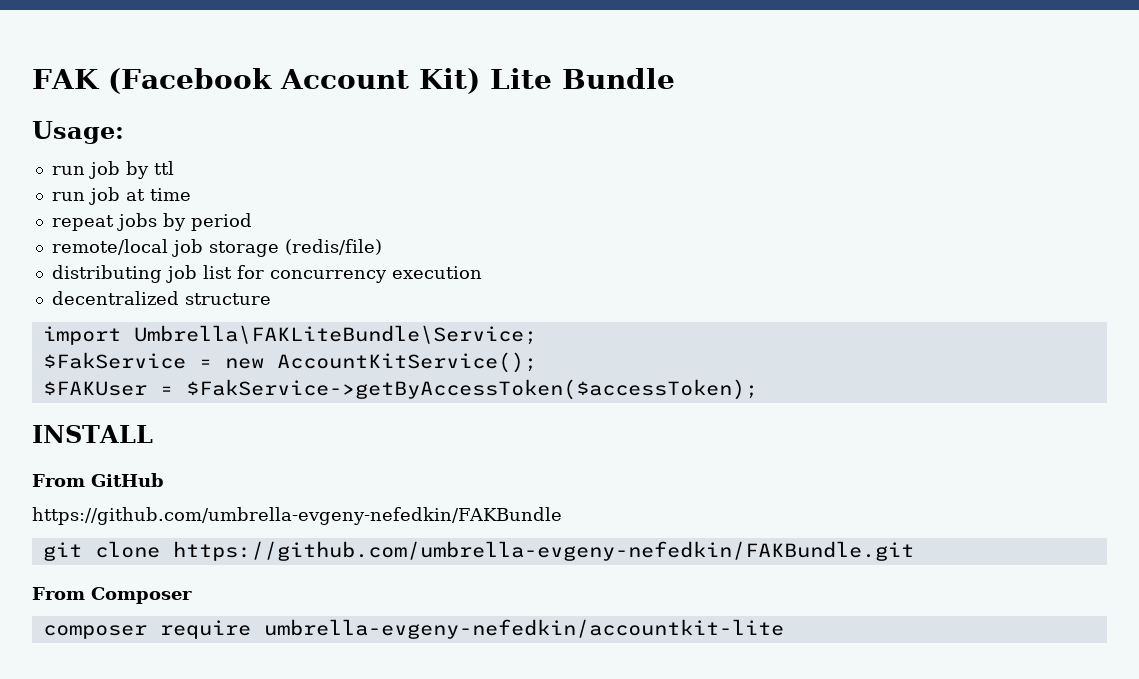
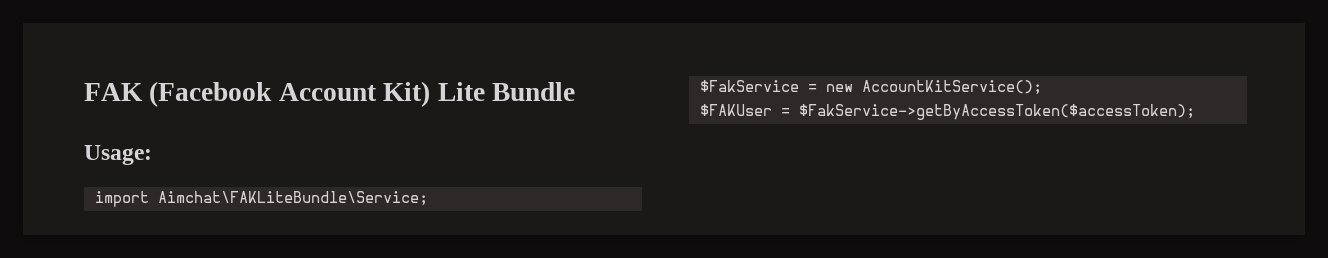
[51,161,174,179] [51,187,191,205] [51,213,252,231] [51,239,382,257] [51,265,482,283] [51,291,271,305] // run job by ttl // run job at time // repeat jobs by period // remote/local job storage (redis/file) // distributing job list for concurrency execution // decentralized structure -> (152, 155) none
[133,325,537,345] Umbrella\FAKLiteBundle\Service; -> [157,191,428,206] Aimchat\FAKLiteBundle\Service;
[32,425,153,443] [32,473,164,487] [32,507,562,525] [42,541,914,561] [32,587,192,604] [42,619,784,639] // INSTALL // From GitHub // https://github.com/umbrella-evgeny-nefedkin/FAKBundle // git clone https://github.com/umbrella-evgeny-nefedkin/FAKBundle.git // From Composer // composer require umbrella-evgeny-nefedkin/accountkit-lite -> (1195, 112) none

